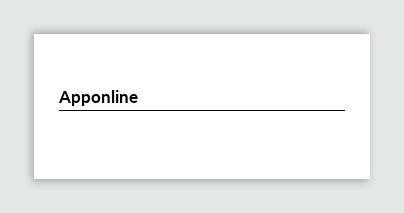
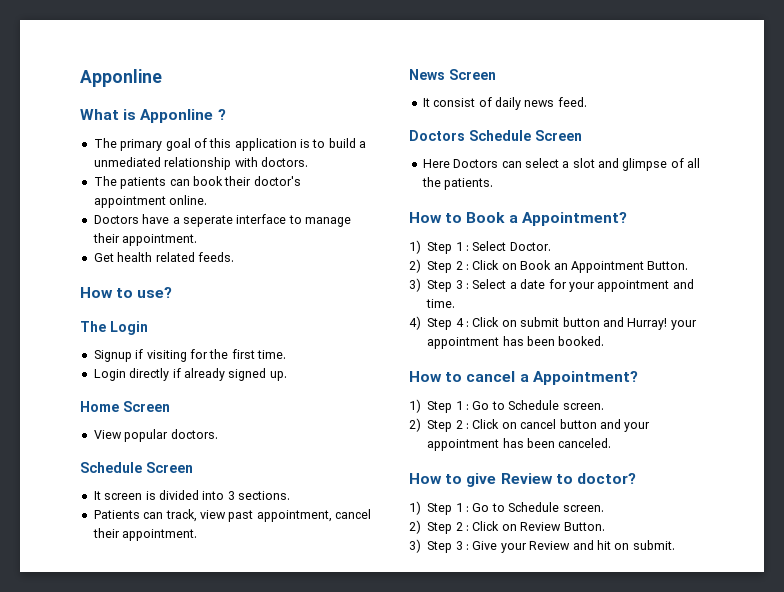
[58,90,138,106] Apponline -> [80,69,162,87] [80,109,226,123] [93,138,367,151] [93,157,308,170] [93,176,301,189] [93,195,208,208] [93,214,351,227] [92,233,198,246] [93,252,234,262] [80,287,173,298] [80,321,148,335] [93,349,286,362] [93,368,287,381] [80,401,170,412] [93,429,218,442] [80,462,193,473] [93,490,290,500] [93,509,371,522] [92,528,198,541] [409,69,496,80] [422,97,587,110] [409,130,582,141] [422,158,701,171] [421,177,494,190] [409,212,627,226] [409,240,551,254] [409,259,689,273] [409,278,694,292] [426,299,456,308] [409,316,697,330] [427,336,605,349] [409,371,638,385] [409,399,604,413] [409,418,651,432] [427,438,612,451] [409,473,636,487] [409,501,604,515] [409,520,605,534] [409,539,675,553] Apponline // What is Apponline ? // The primary goal of this application is to build a unmediated relationship with doctors. // The patients can book their doctor's appointment online. // Doctors have a seperate interface to manage their appointment. // Get health related feeds. // How to use? // The Login // Signup if visiting for the first time. // Login directly if already signed up. // Home Screen // View popular doctors. // Schedule Screen // It screen is divided into 3 sections. // Patients can track, view past appointment, cancel their appointment. // News Screen // It consist of daily news feed. // Doctors Schedule Screen // Here Doctors can select a slot and glimpse of all the patients. // How to Book a Appointment? // 1) Step 1 : Select Doctor. // 2) Step 2 : Click on Book an Appointment Button. // 3) Step 3 : Select a date for your appointment and time. // 4) Step 4 : Click on submit button and Hurray! your appointment has been booked. // How to cancel a Appointment? // 1) Step 1 : Go to Schedule screen. // 2) Step 2 : Click on cancel button and your appointment has been canceled. // How to give Review to doctor? // 1) Step 1 : Go to Schedule screen. // 2) Step 2 : Click on Review Button. // 3) Step 3 : Give your Review and hit on submit.

